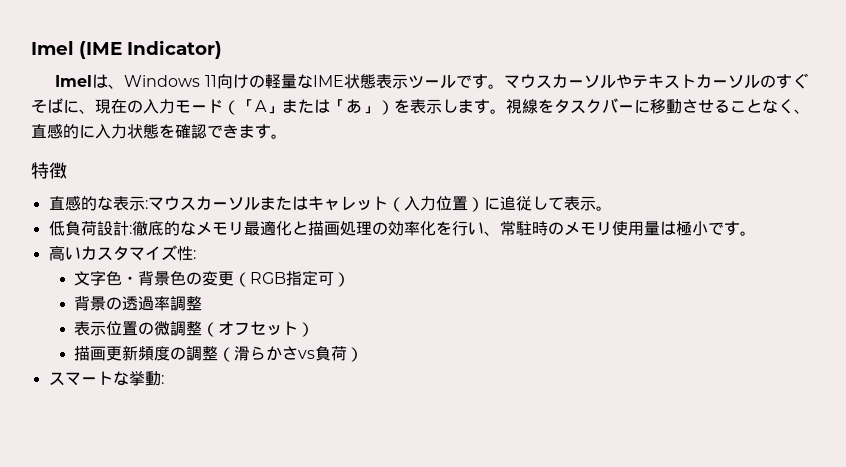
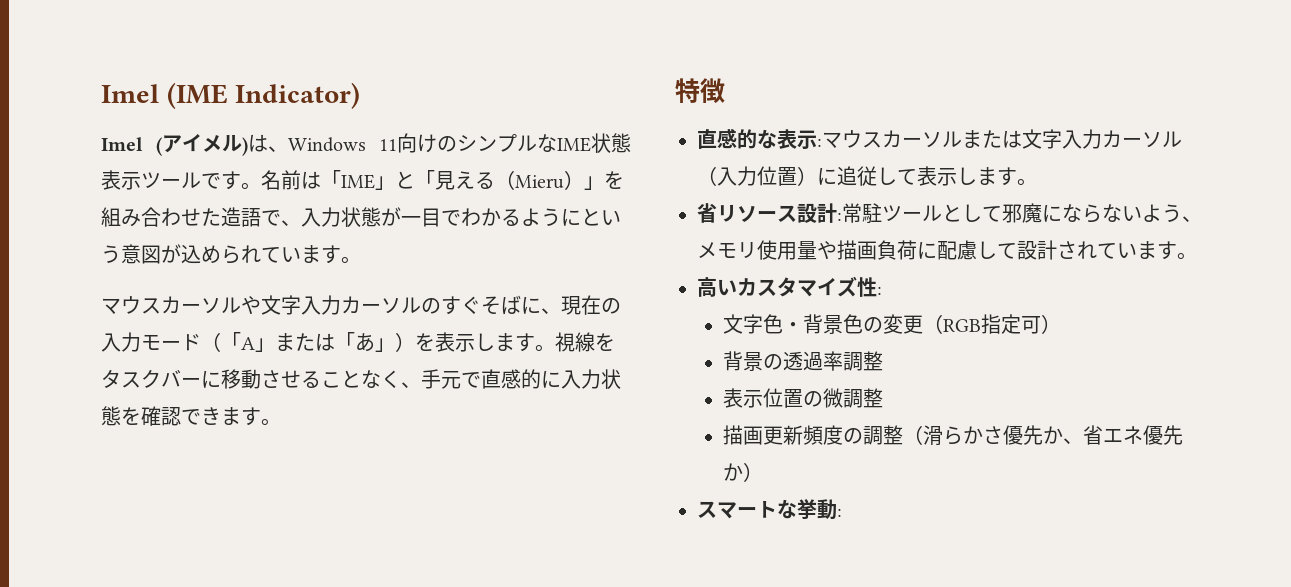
(93, 81) none -> [156,134,249,156] (アイメル)
[264,74,297,89] 軽量 -> [457,134,537,152] シンプル
(504, 86) none -> [261,170,624,190] [101,207,621,227] [101,244,361,264] 名前は「IME」と「見える（Mieru）」を組み合わせた造語で、入力状態が一目でわかるようにという意図が込められています。 //
[631,74,696,89] テキスト -> [261,295,341,315] 文字入力
(810, 111) none -> [421,369,481,389] 手元で
[307,196,388,211] キャレット -> [1022,129,1182,149] 文字入力カーソル
[595,206,612,211] [48,220,724,236] 。 // 低負荷設計:徹底的なメモリ最適化と描画処理の効率化を行い、常駐時のメモリ使用量は極小で -> [957,167,1037,186] [697,203,1202,224] [697,240,1157,260] します。 // 省リソース設計:常駐ツールとして邪魔にならないよう、メモリ使用量や描画負荷に配慮して設計されていま
[202,321,315,337] （オフセット） -> (884, 398) none
[298,346,348,361] vs負荷 -> [1003,425,1184,445] [723,463,744,481] 優先か、省エネ優先か

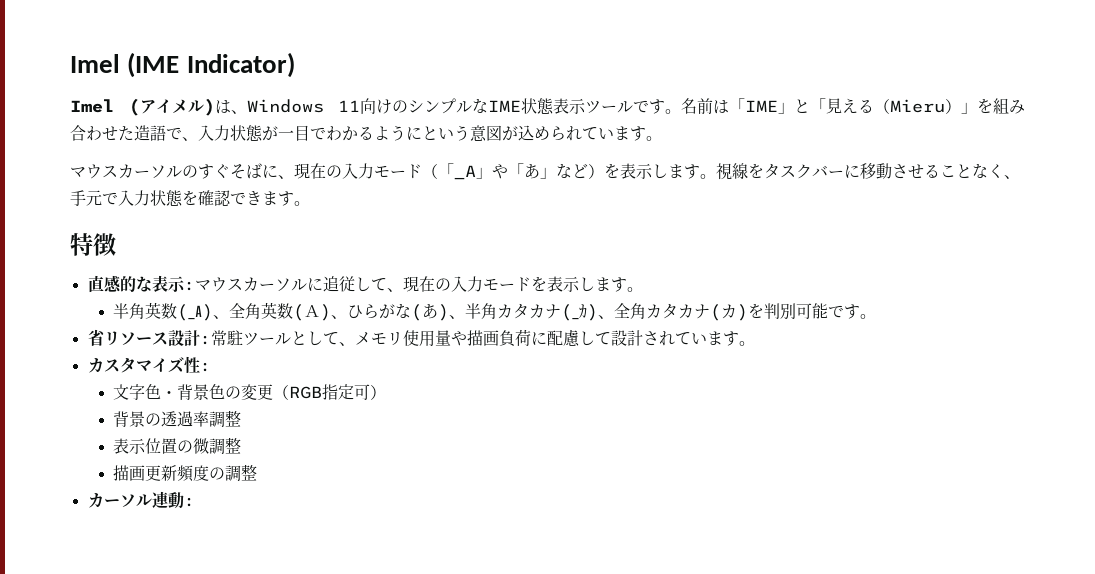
[241,295,421,315] や文字入力カーソル -> (182, 172) none
[241,332,395,352] A」または「あ」 -> [454,163,588,180] _A」や「あ」など
[481,369,561,389] 直感的に -> (118, 198) none
[962,129,1182,149] [697,166,997,186] または文字入力カーソル（入力位置）に追従して表示しま -> [306,276,643,292] [113,302,845,321] に追従して、現在の入力モードを表示します。 // 半角英数(_A)、全角英数(Ａ)、ひらがな(あ)、半角カタカナ(_ｶ)、全角カタカナ(カ)を判別可能で
[1002,203,1182,223] 邪魔にならないよう -> (339, 338) none
[697,277,737,297] 高い -> (755, 343) none
[903,425,1184,445] [723,462,764,482] [697,499,817,519] （滑らかさ優先か、省エネ優先か） // スマートな挙 -> [87,491,168,509] // カーソル連

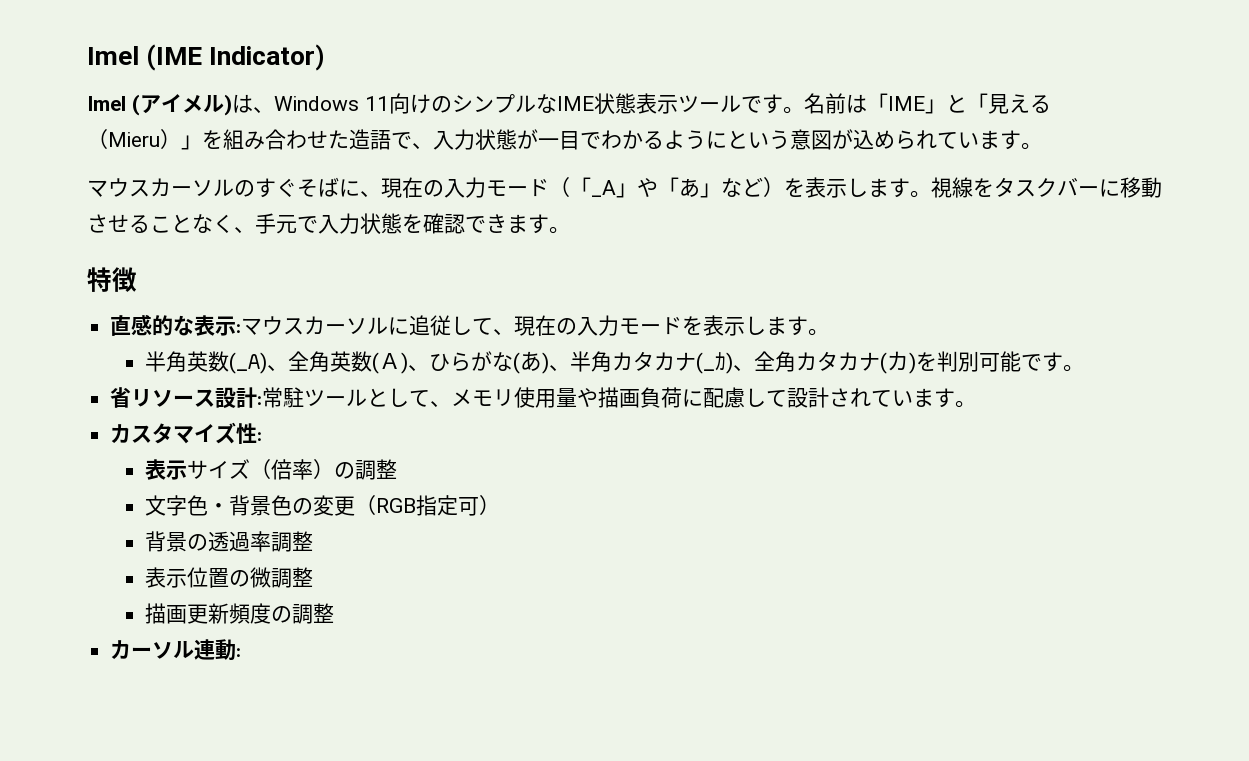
(211, 367) none -> [144,459,397,480] // 表示サイズ（倍率）の調整

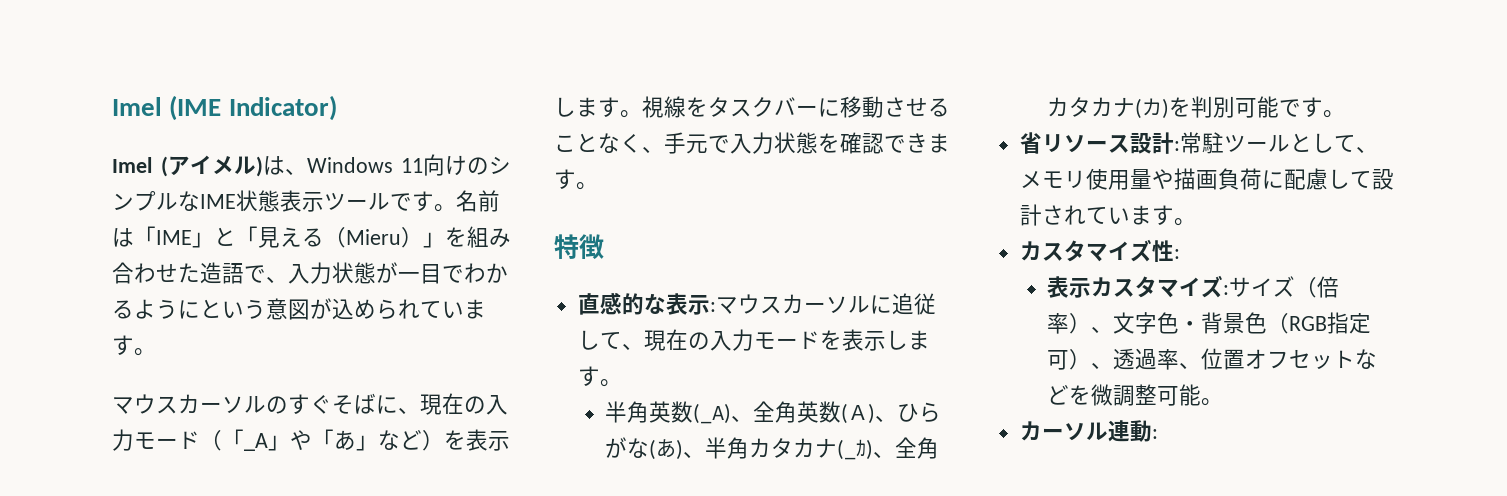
(187, 470) none -> [1091,275,1230,298] カスタマイズ:
[333,459,397,480] の調整 // -> [1091,326,1114,333] 、
[291,495,355,516] の変更 -> (1268, 323) none
[144,531,313,552] [144,567,313,588] [144,603,334,624] // 背景の透過率調整 // 表示位置の微調整 // 描画更新頻度の調整 -> [1091,348,1378,370] [1047,384,1224,406] 、透過率、位置オフセットなどを微調整可能。

